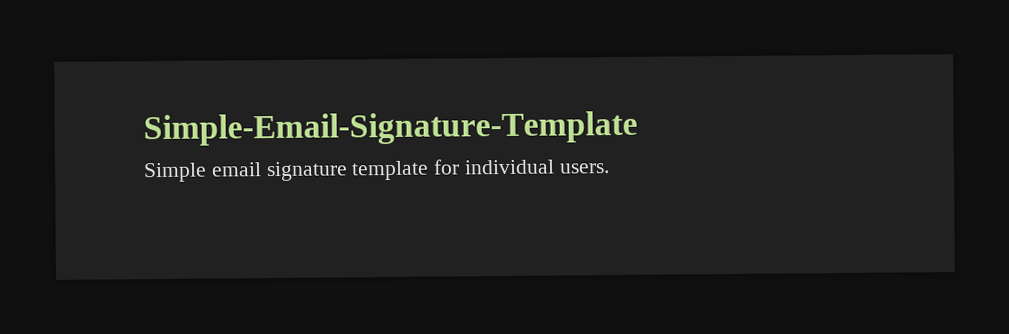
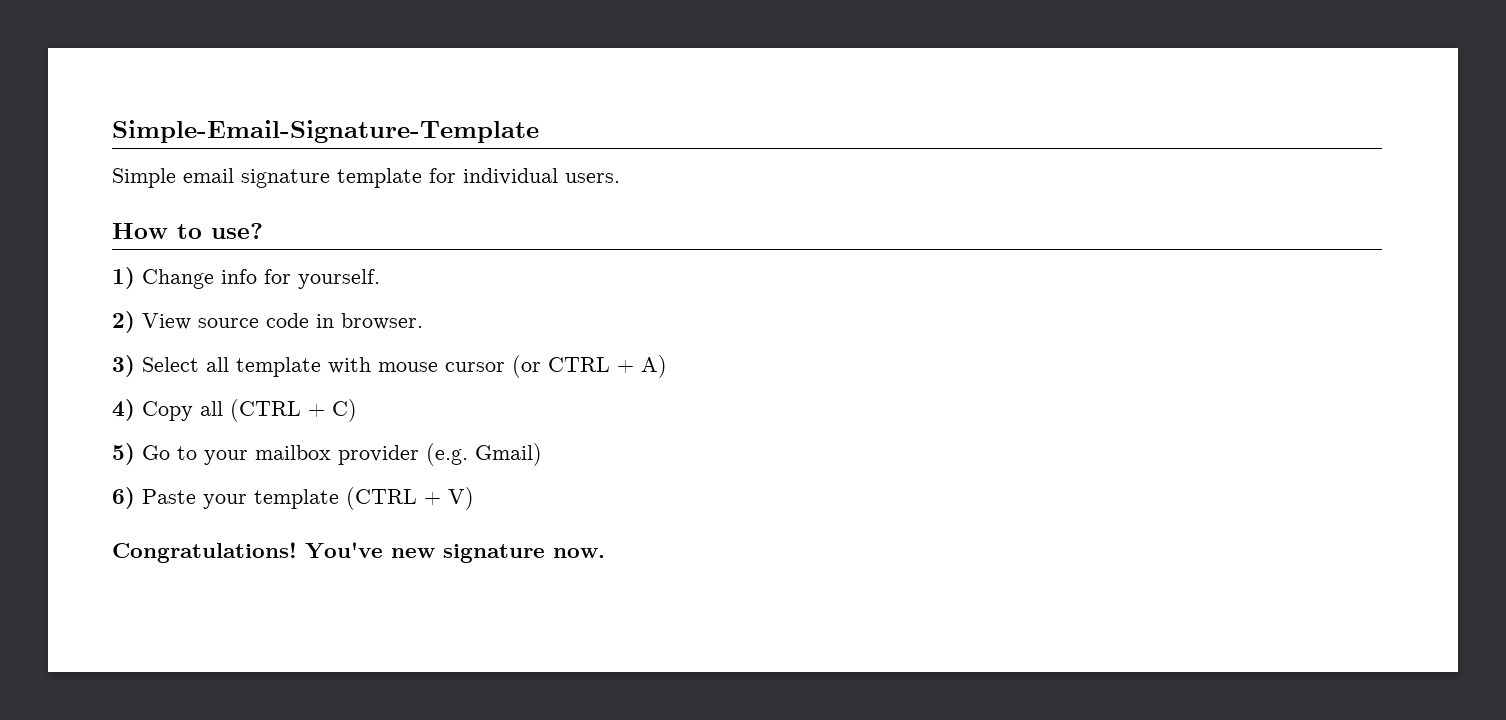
(610, 168) none -> [112,223,263,239] [112,267,380,289] [112,311,423,333] [112,355,667,378] [112,399,357,422] [112,443,542,466] [112,487,474,510] [112,542,605,563] // How to use? // 1) Change info for yourself. // 2) View source code in browser. // 3) Select all template with mouse cursor (or CTRL + A) // 4) Copy all (CTRL + C) // 5) Go to your mailbox provider (e.g. Gmail) // 6) Paste your template (CTRL + V) // Congratulations! You've new signature now.

